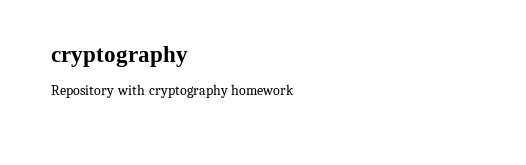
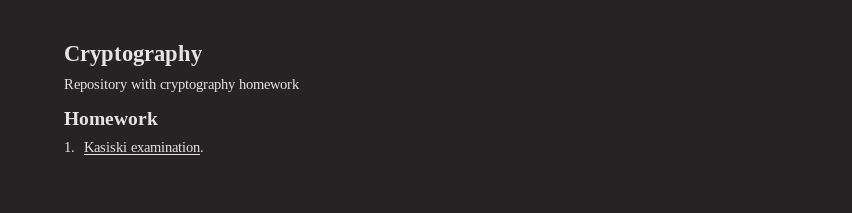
[51,46,188,67] cryptography -> [64,45,203,66] Cryptography
(295, 89) none -> [64,112,158,125] [64,142,205,152] // Homework // 1. Kasiski examination.

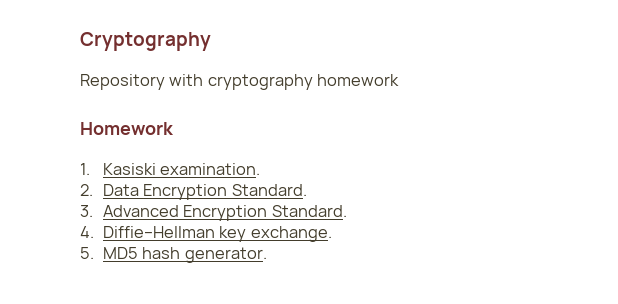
(205, 147) none -> [80,184,307,200] [80,205,347,221] [80,226,332,242] [80,247,267,263] // 2. Data Encryption Standard. // 3. Advanced Encryption Standard. // 4. Diffie–Hellman key exchange. // 5. MD5 hash generator.

